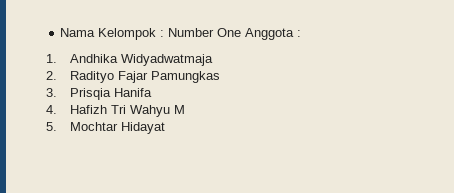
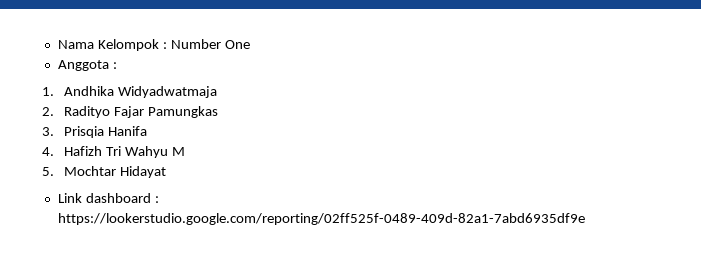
(242, 32) none -> (250, 44) //
(166, 128) none -> [57,193,159,203] [57,213,585,225] // Link dashboard : https://lookerstudio.google.com/reporting/02ff525f-0489-409d-82a1-7abd6935df9e

